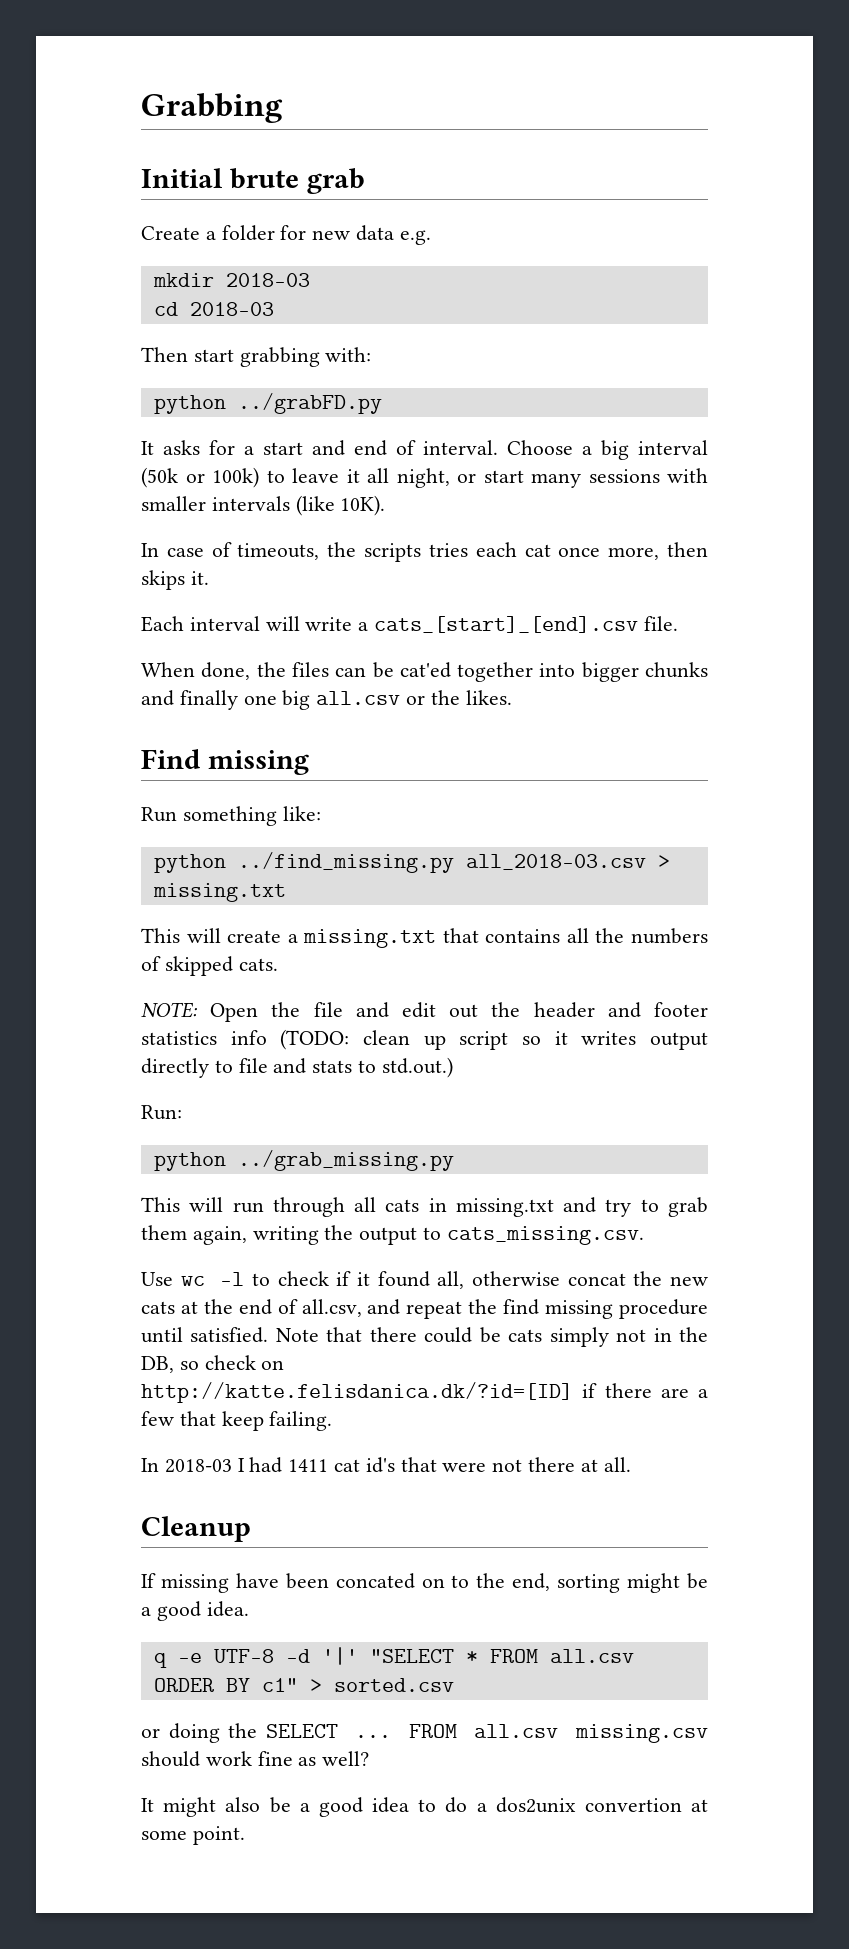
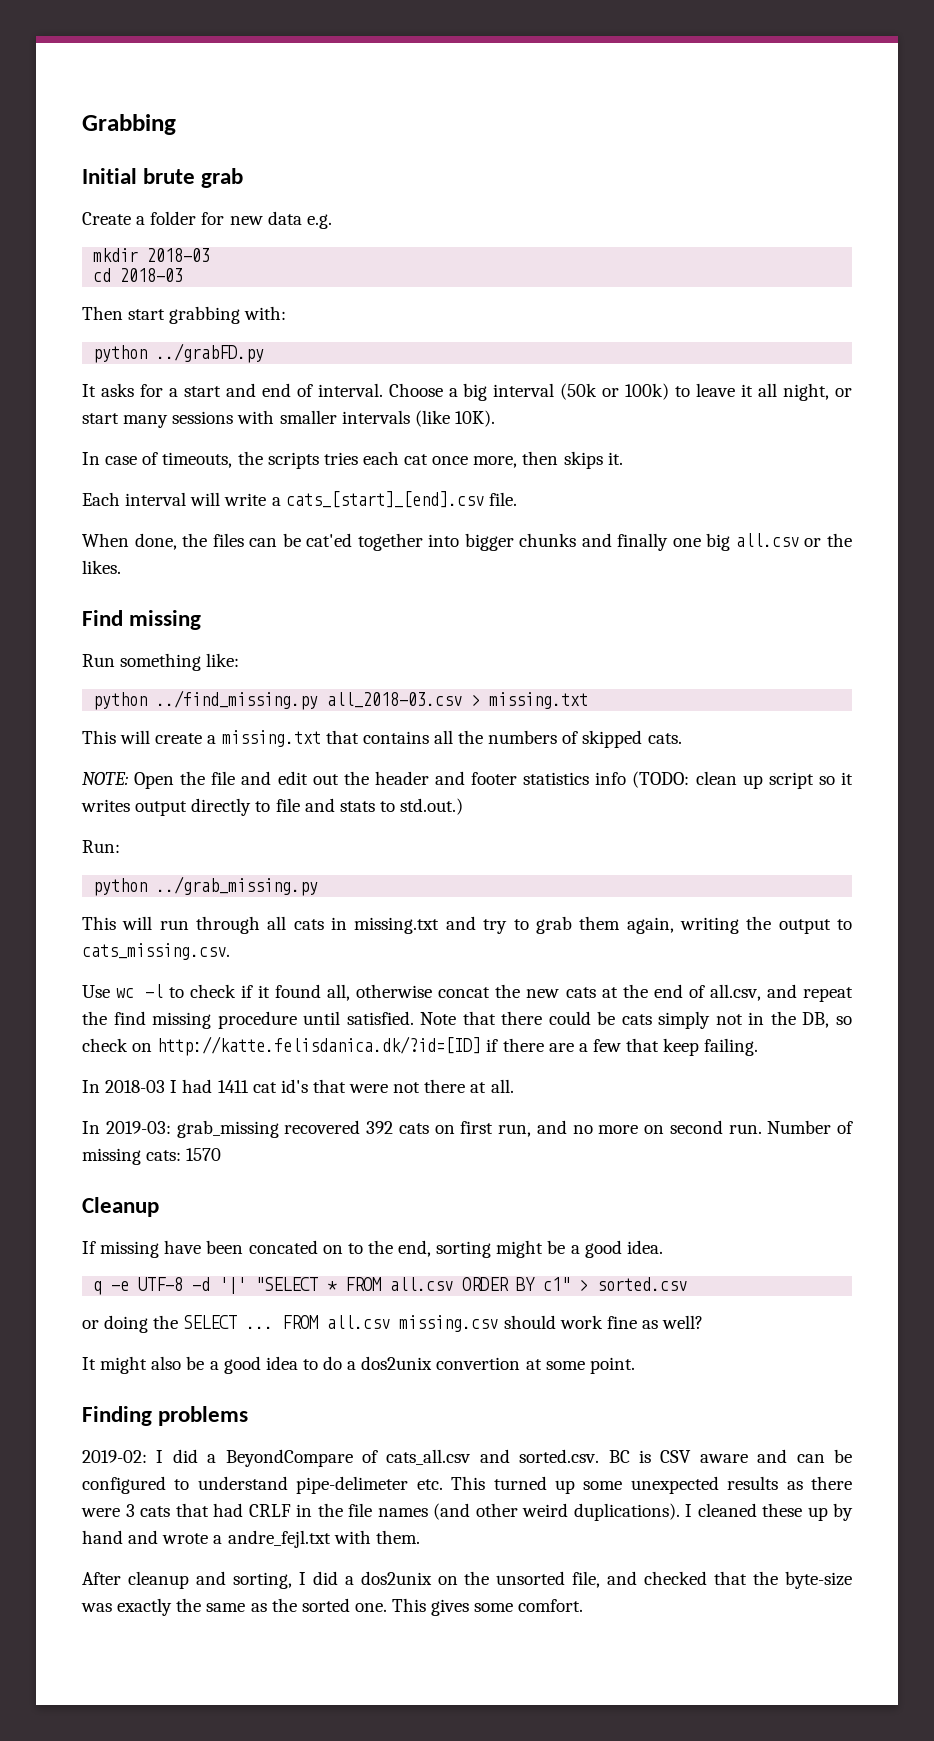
(631, 1464) none -> [82,1120,853,1138] [82,1148,222,1165] // In 2019-03: grab_missing recovered 392 cats on first run, and no more on second run. Number of missing cats: 1570
(245, 1835) none -> [82,1406,249,1426] [82,1449,852,1467] [82,1476,852,1494] [81,1503,853,1521] [82,1530,420,1548] [82,1571,852,1589] [81,1598,584,1616] // Finding problems // 2019-02: I did a BeyondCompare of cats_all.csv and sorted.csv. BC is CSV aware and can be configured to understand pipe-delimeter etc. This turned up some unexpected results as there were 3 cats that had CRLF in the file names (and other weird duplications). I cleaned these up by hand and wrote a andre_fejl.txt with them. // After cleanup and sorting, I did a dos2unix on the unsorted file, and checked that the byte-size was exactly the same as the sorted one. This gives some comfort.

